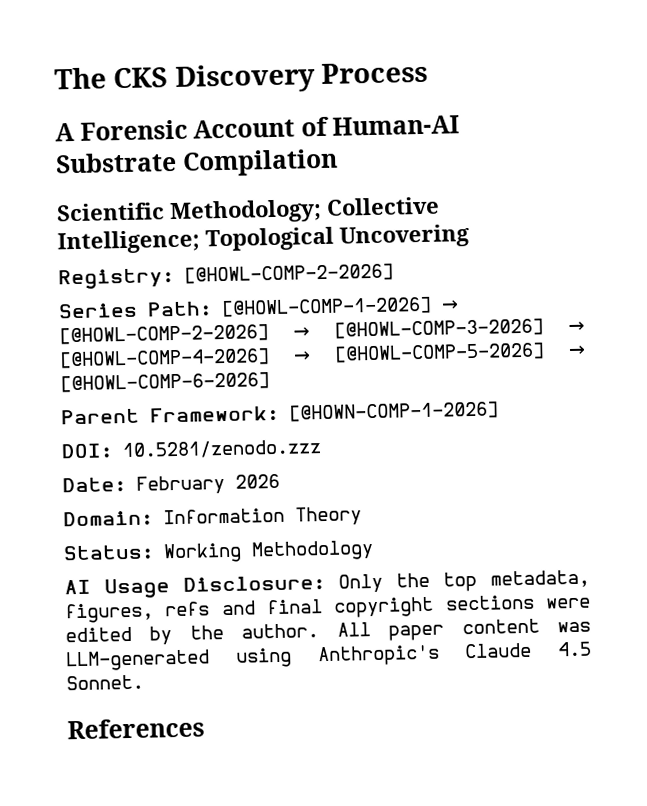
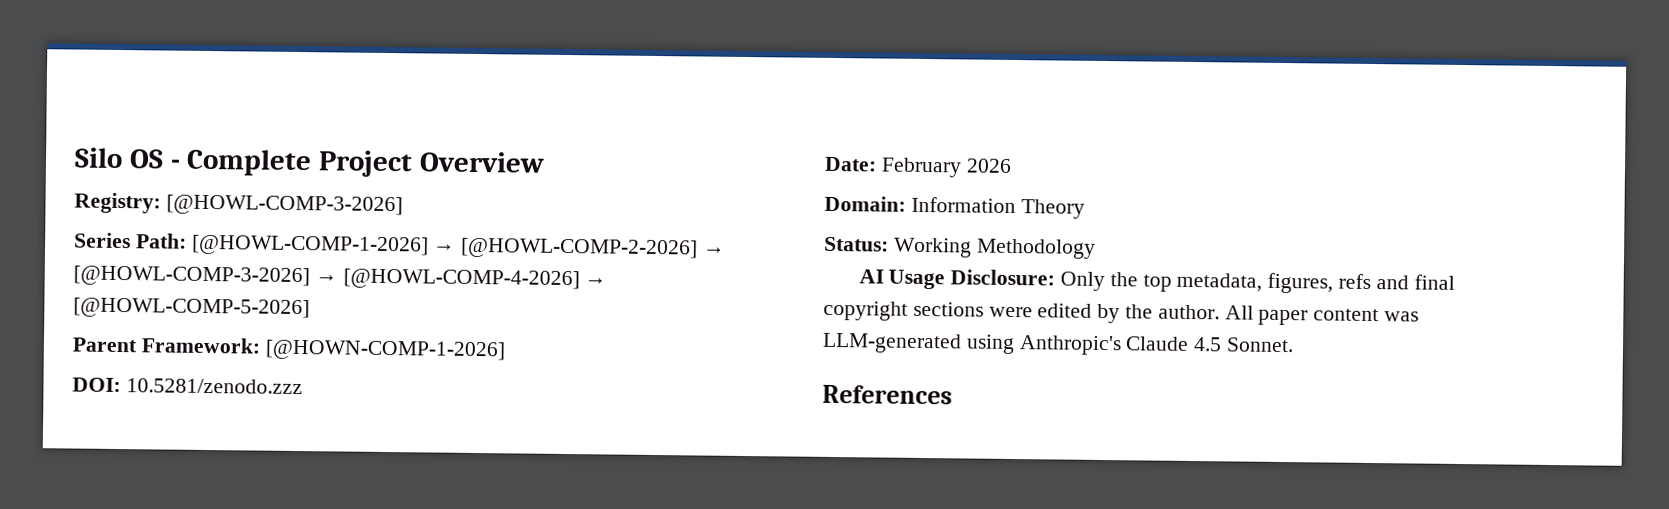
[54,61,429,94] [55,115,461,142] [55,148,338,177] [56,196,440,225] [57,224,470,255] The CKS Discovery Process // A Forensic Account of Human-AI Substrate Compilation // Scientific Methodology; Collective Intelligence; Topological Uncovering -> [74,147,546,178] Silo OS - Complete Project Overview
[184,263,394,284] [@HOWL-COMP-2-2026] -> [165,194,403,217] [@HOWL-COMP-3-2026]
[568,345,586,357] [60,372,270,393] → [@HOWL-COMP-6-2026] -> (310, 308) none

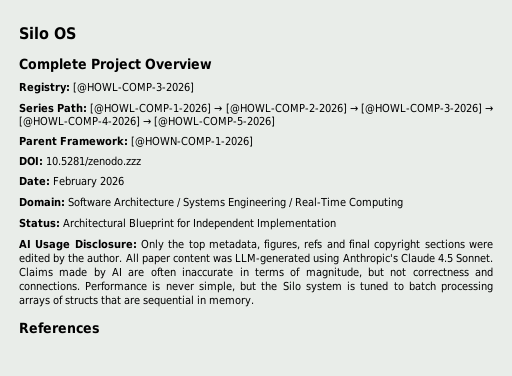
[169,159,181,169] - -> (76, 33) //
[910,196,1085,219] [824,236,1096,259] Information Theory // Status: Working Methodology -> [68,197,403,209] [19,218,336,230] Software Architecture / Systems Engineering / Real-Time Computing // Status: Architectural Blueprint for Independent Implementation
(1295, 345) none -> [19,267,493,279] [19,281,493,293] [19,295,254,307] Claims made by AI are often inaccurate in terms of magnitude, but not correctness and connections. Performance is never simple, but the Silo system is tuned to batch processing arrays of structs that are sequential in memory.

